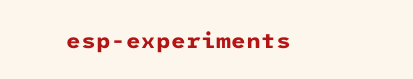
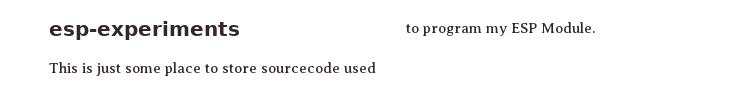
(291, 42) none -> [49,62,376,76] [406,22,595,36] // This is just some place to store sourcecode used to program my ESP Module.

